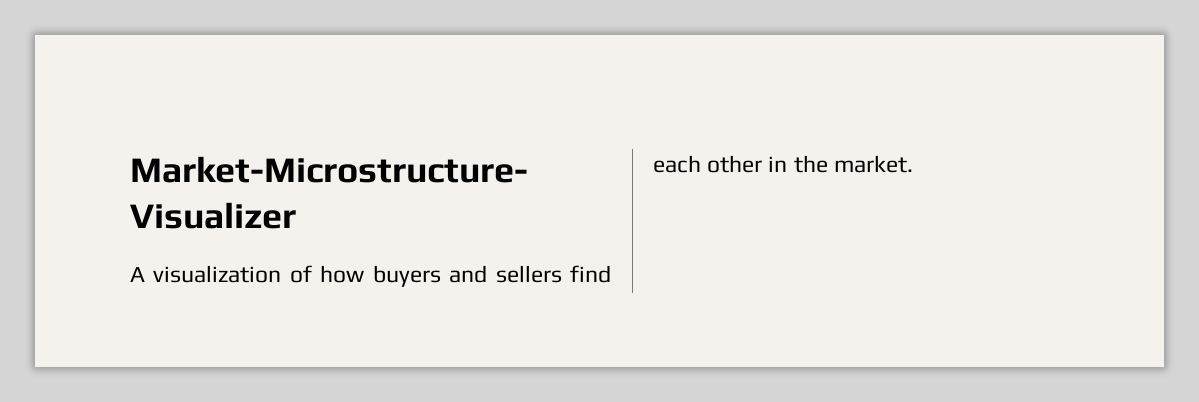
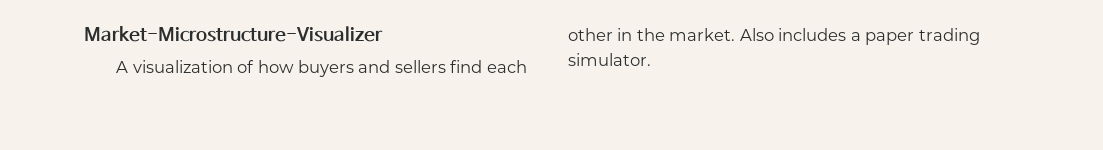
(913, 164) none -> [739,28,980,45] [568,53,651,66] Also includes a paper trading simulator.

